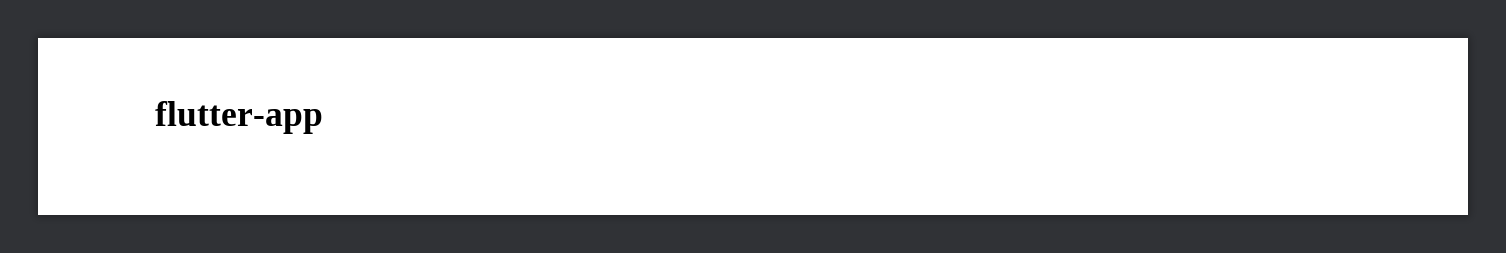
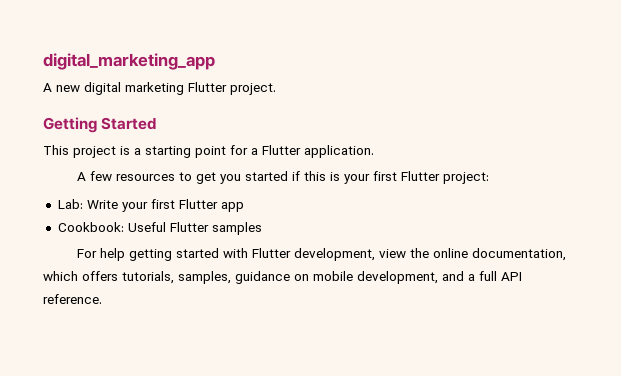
[155,101,323,134] flutter-app -> [43,53,215,70] [43,82,276,95] [43,117,157,133] [43,145,374,158] [76,171,489,184] [57,199,244,212] [57,222,262,235] [76,248,566,261] [43,271,522,284] [43,294,102,304] digital_marketing_app // A new digital marketing Flutter project. // Getting Started // This project is a starting point for a Flutter application. // A few resources to get you started if this is your first Flutter project: // Lab: Write your first Flutter app // Cookbook: Useful Flutter samples // For help getting started with Flutter development, view the online documentation, which offers tutorials, samples, guidance on mobile development, and a full API reference.

